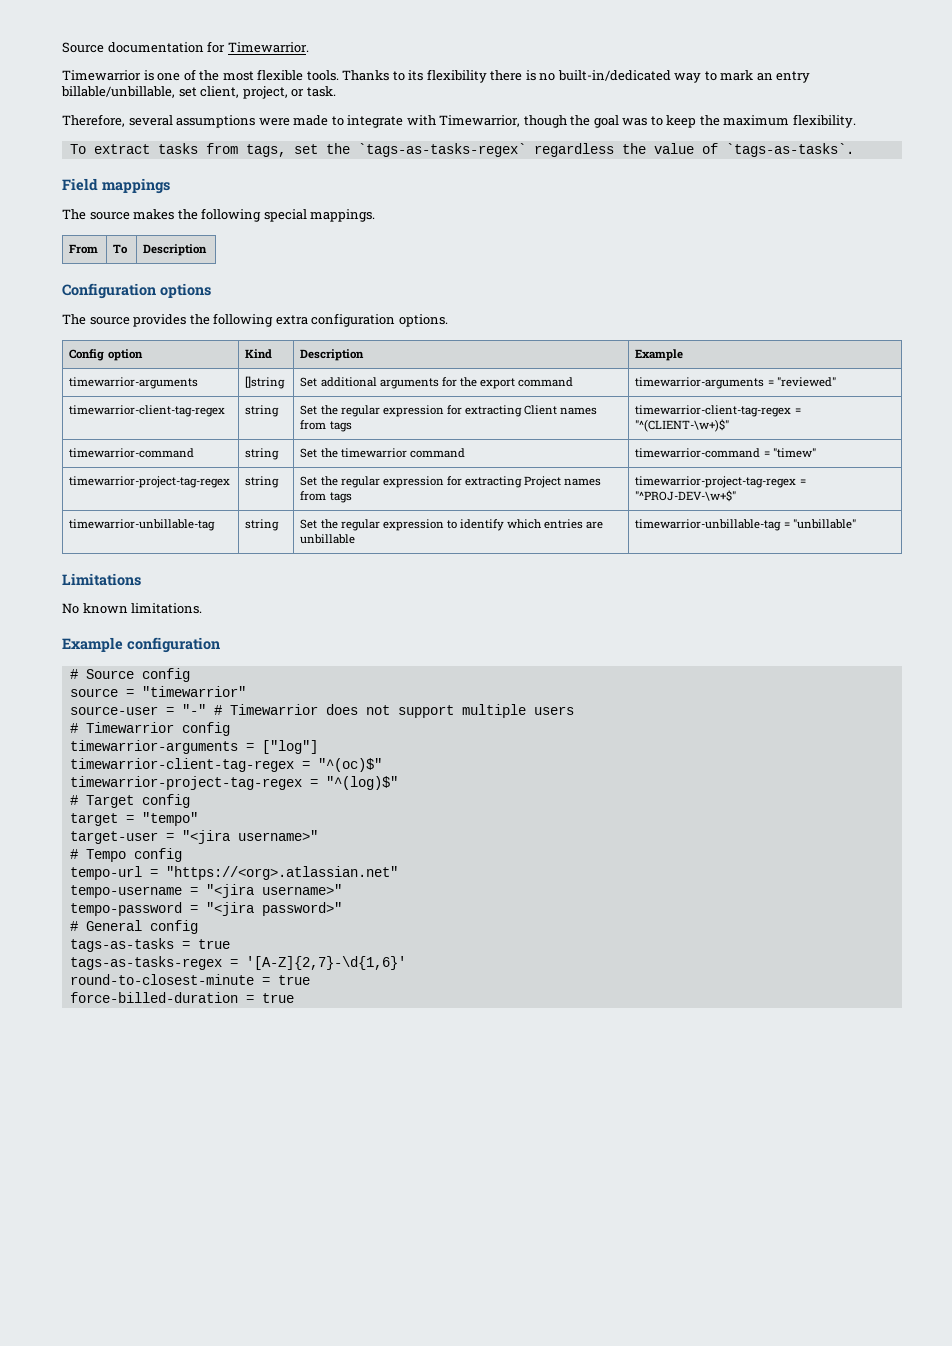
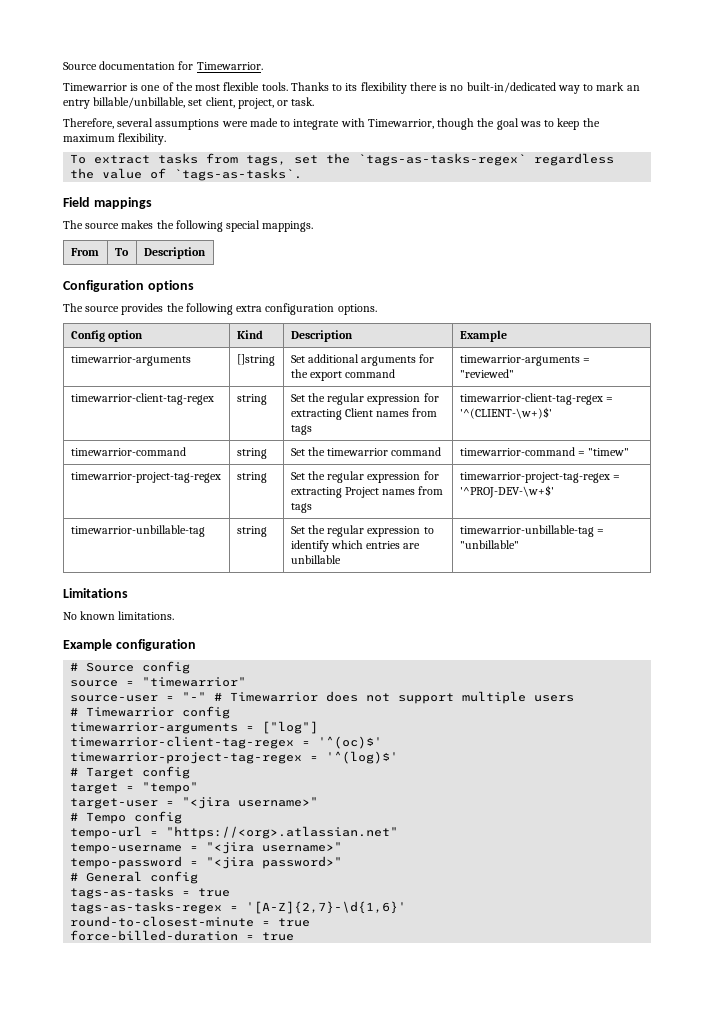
[635,419,730,432] "^(CLIENT-\w+)$" -> [459,407,552,419] '^(CLIENT-\w+)$'
[635,490,737,502] "^PROJ-DEV-\w+$" -> [459,485,554,498] '^PROJ-DEV-\w+$'
[317,758,382,772] [69,776,398,790] "^(oc)$" // timewarrior-project-tag-regex = "^(log)$" -> [318,736,383,749] [70,751,399,764] '^(oc)$' // timewarrior-project-tag-regex = '^(log)$'

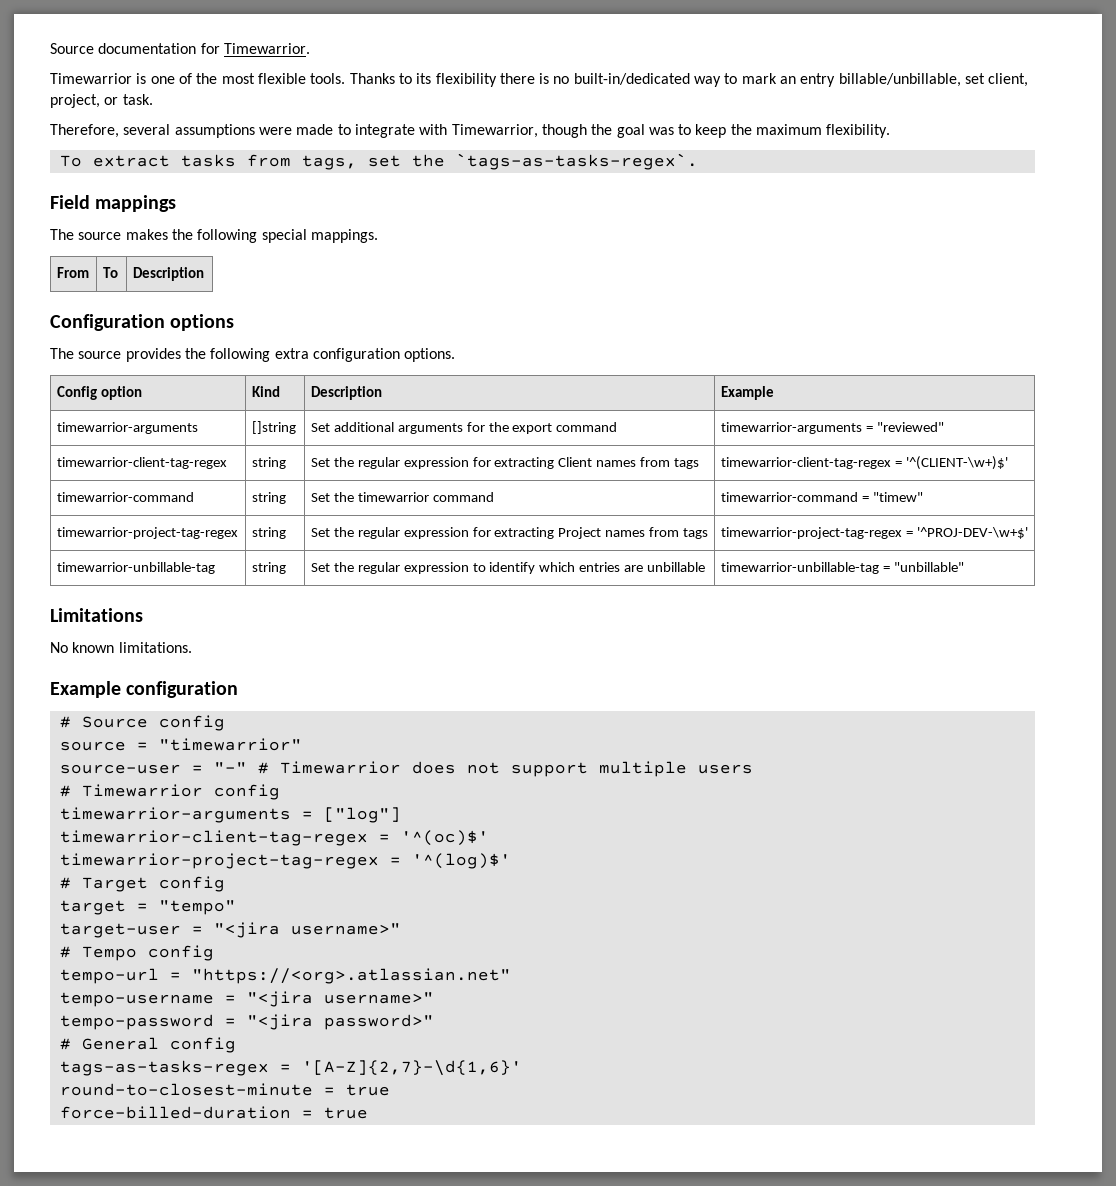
[358,153,615,166] [70,168,303,181] `tags-as-tasks-regex` regardless the value of `tags-as-tasks`. -> [455,153,698,170] `tags-as-tasks-regex`.
[70,886,231,899] // tags-as-tasks = true -> (236, 1045) none

